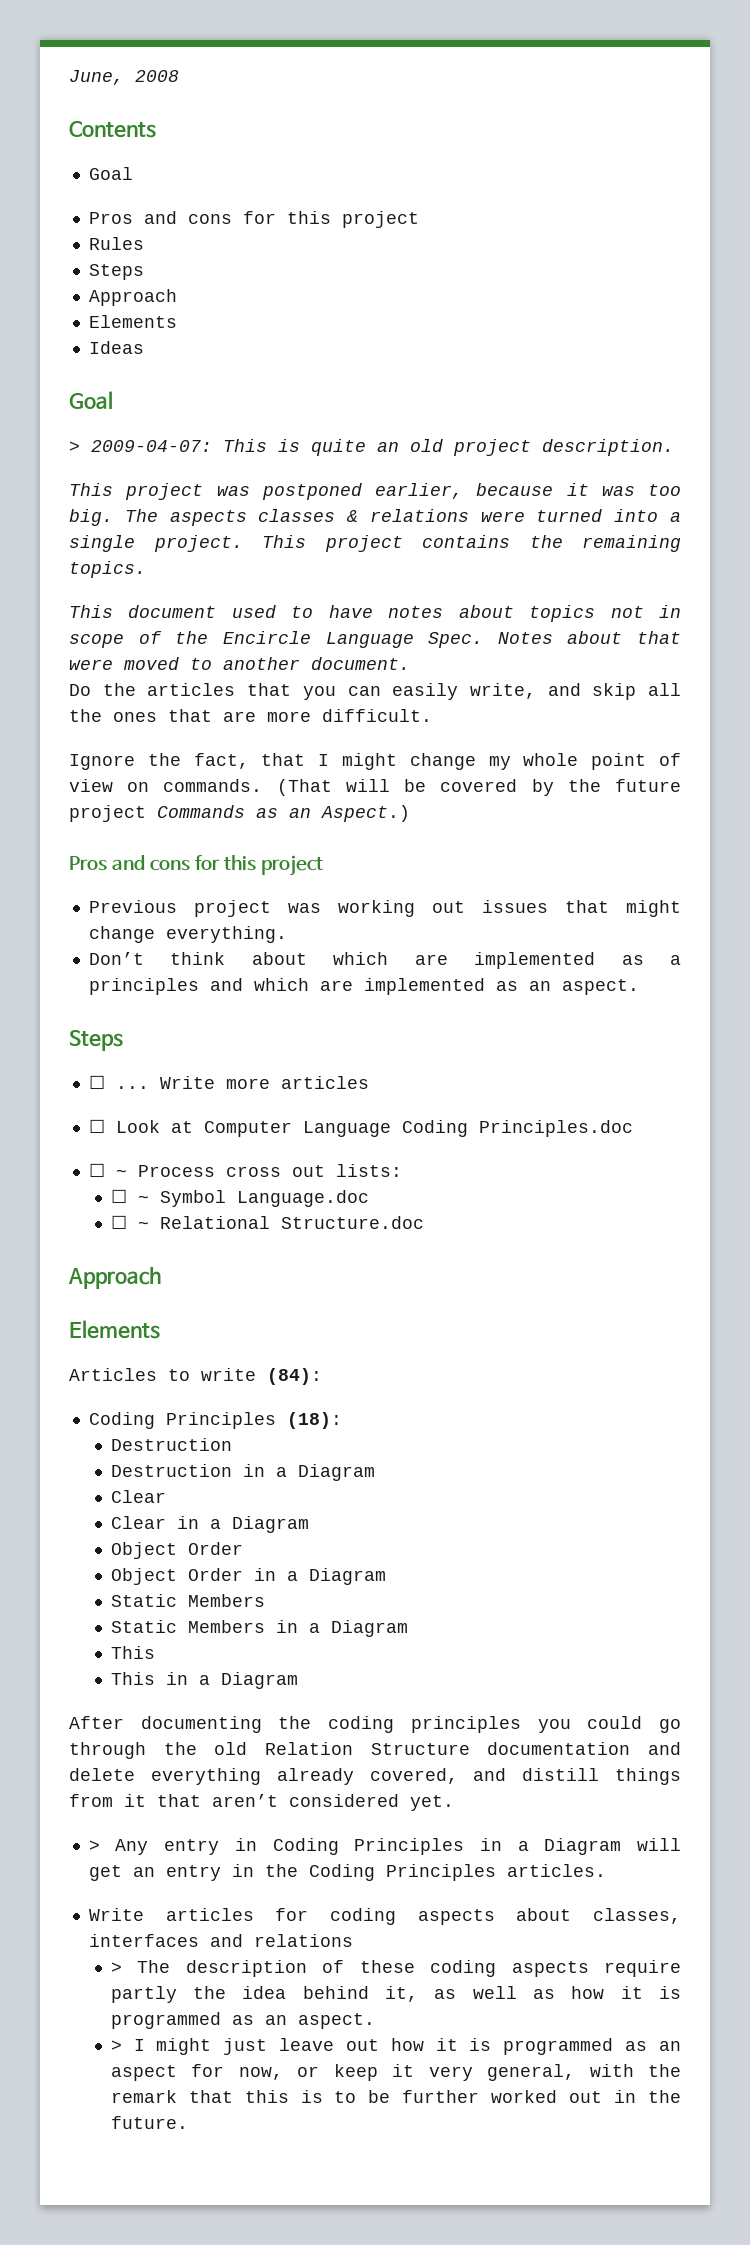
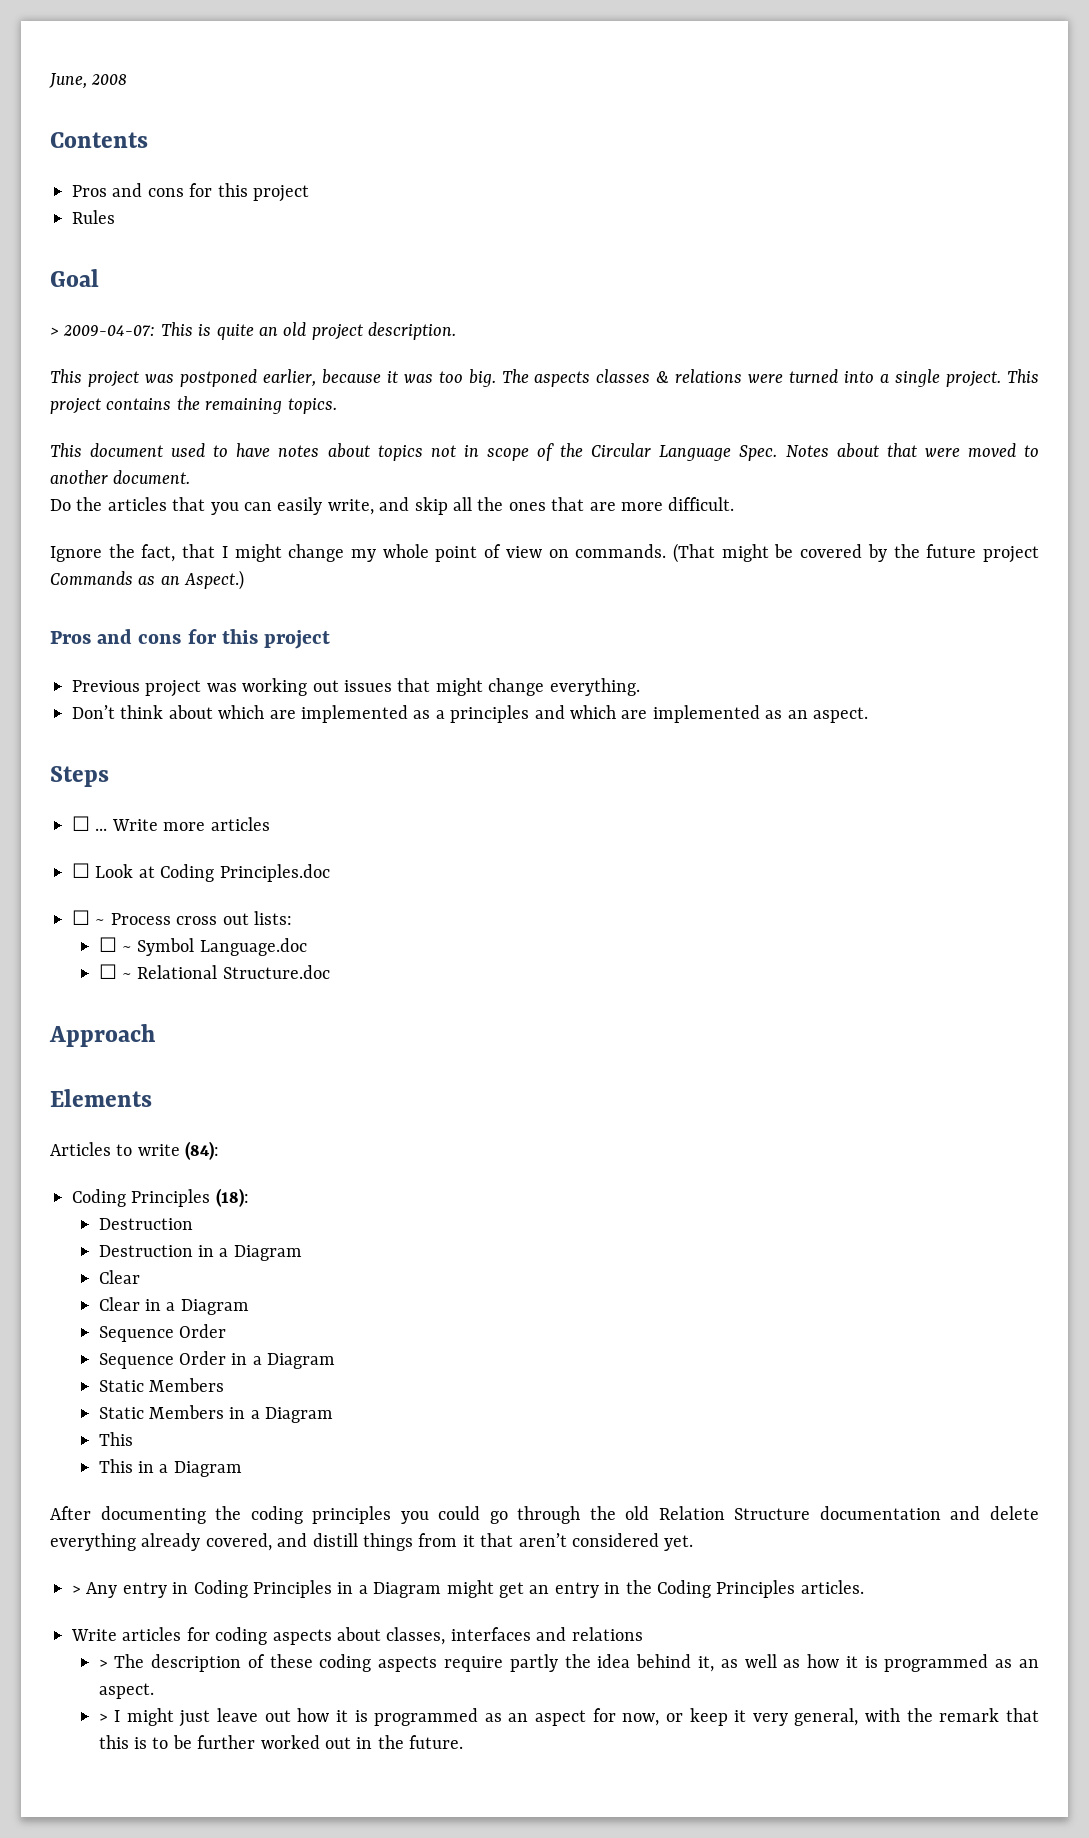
[88,167,133,180] // Goal -> (148, 140) none
[88,264,144,280] [88,289,177,306] [88,315,177,328] [88,341,144,354] // Steps // Approach // Elements // Ideas -> (115, 217) none
[222,631,311,644] Encircle -> [591,443,652,457] Circular
[345,779,390,792] will -> [721,544,769,562] might
[203,1121,391,1137] Computer Language -> (155, 872) none
[110,1542,177,1559] Object -> [98,1326,174,1342] Sequence
[110,1568,177,1585] Object -> [98,1353,174,1369] Sequence
[637,1838,681,1851] will -> [446,1580,494,1598] might

